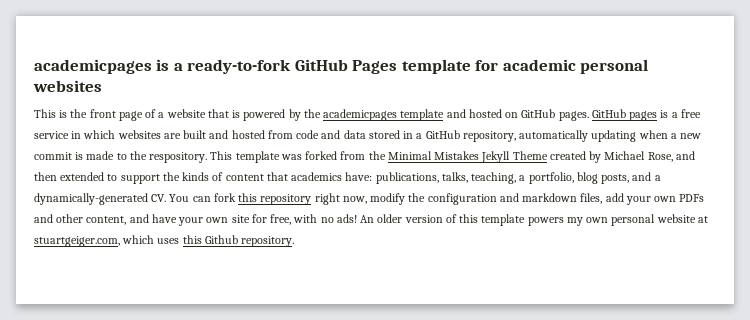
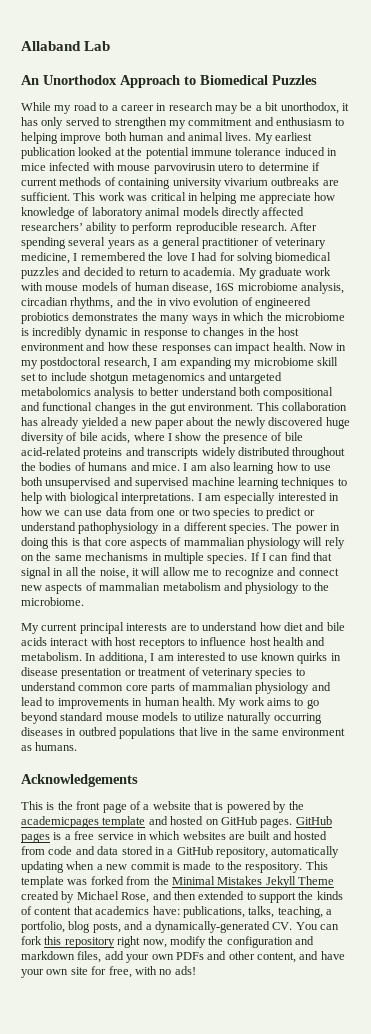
[34,59,649,74] [33,80,102,92] academicpages is a ready-to-fork GitHub Pages template for academic personal websites -> [21,41,111,51] [21,75,317,88] [21,102,349,114] [21,117,345,129] [21,132,312,144] [21,147,337,159] [21,162,320,174] [21,177,339,189] [21,192,336,204] [21,207,305,219] [21,222,318,234] [21,237,326,249] [21,252,332,264] [21,267,332,279] [21,282,344,294] [21,297,311,309] [21,312,345,324] [21,327,300,339] [21,342,347,354] [21,357,338,369] [21,372,283,384] [21,387,334,399] [21,402,347,414] [21,417,350,429] [21,432,303,444] [21,447,346,459] [21,462,331,474] [21,477,347,489] [21,492,339,504] [21,507,315,519] [21,522,340,534] [21,537,345,549] [21,552,333,564] [21,567,339,579] [21,582,329,594] [21,597,84,606] [21,622,345,634] [21,637,326,649] [21,652,341,664] [21,667,305,679] [21,682,331,694] [21,697,319,709] [21,712,322,724] [21,727,346,739] [21,742,78,751] [21,774,138,787] Allaband Lab // An Unorthodox Approach to Biomedical Puzzles // While my road to a career in research may be a bit unorthodox, it has only served to strengthen my commitment and enthusiasm to helping improve both human and animal lives. My earliest publication looked at the potential immune tolerance induced in mice infected with mouse parvovirusin utero to determine if current methods of containing university vivarium outbreaks are sufficient. This work was critical in helping me appreciate how knowledge of laboratory animal models directly affected researchers’ ability to perform reproducible research. After spending several years as a general practitioner of veterinary medicine, I remembered the love I had for solving biomedical puzzles and decided to return to academia. My graduate work with mouse models of human disease, 16S microbiome analysis, circadian rhythms, and the in vivo evolution of engineered probiotics demonstrates the many ways in which the microbiome is incredibly dynamic in response to changes in the host environment and how these responses can impact health. Now in my postdoctoral research, I am expanding my microbiome skill set to include shotgun metagenomics and untargeted metabolomics analysis to better understand both compositional and functional changes in the gut environment. This collaboration has already yielded a new paper about the newly discovered huge diversity of bile acids, where I show the presence of bile acid-related proteins and transcripts widely distributed throughout the bodies of humans and mice. I am also learning how to use both unsupervised and supervised machine learning techniques to help with biological interpretations. I am especially interested in how we can use data from one or two species to predict or understand pathophysiology in a different species. The power in doing this is that core aspects of mammalian physiology will rely on the same mechanisms in multiple species. If I can find that signal in all the noise, it will allow me to recognize and connect new aspects of mammalian metabolism and physiology to the microbiome. // My current principal interests are to understand how diet and bile acids interact with host receptors to influence host health and metabolism. In additiona, I am interested to use known quirks in disease presentation or treatment of veterinary species to understand common core parts of mammalian physiology and lead to improvements in human health. My work aims to go beyond standard mouse models to utilize naturally occurring diseases in outbred populations that live in the same environment as humans. // Acknowledgements
[360,214,708,226] [34,235,295,247] An older version of this template powers my own personal website at stuartgeiger.com, which uses this Github repository. -> (196, 970) none

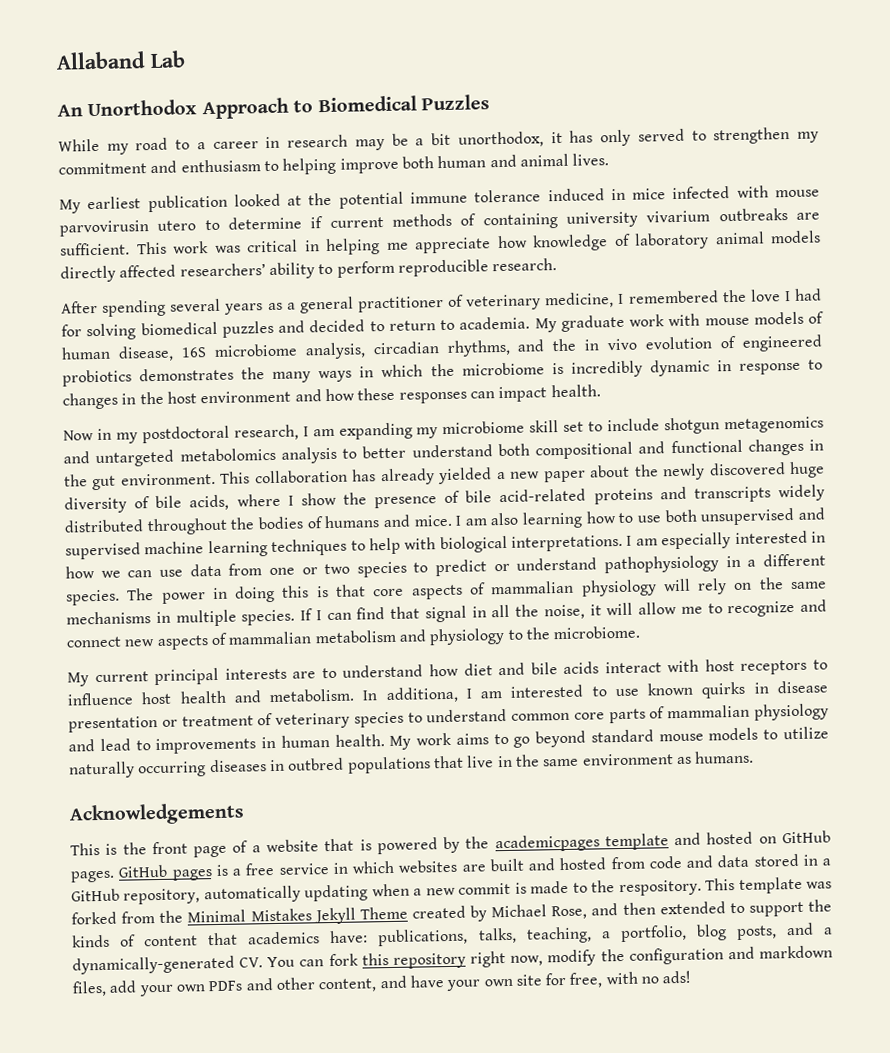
(252, 136) none -> (610, 159) //
(287, 226) none -> (558, 265) //
(306, 346) none -> (601, 391) //

